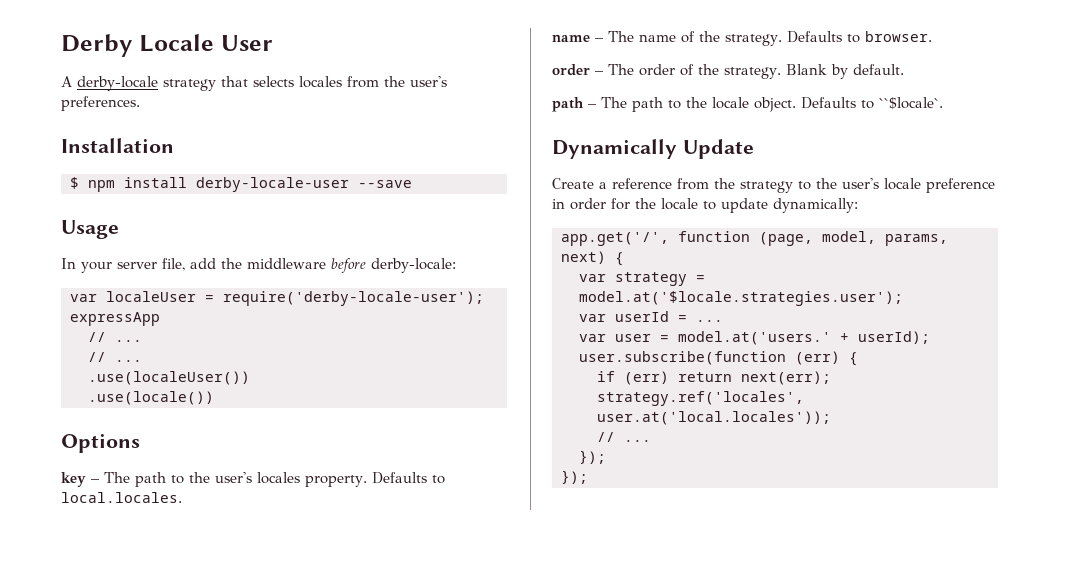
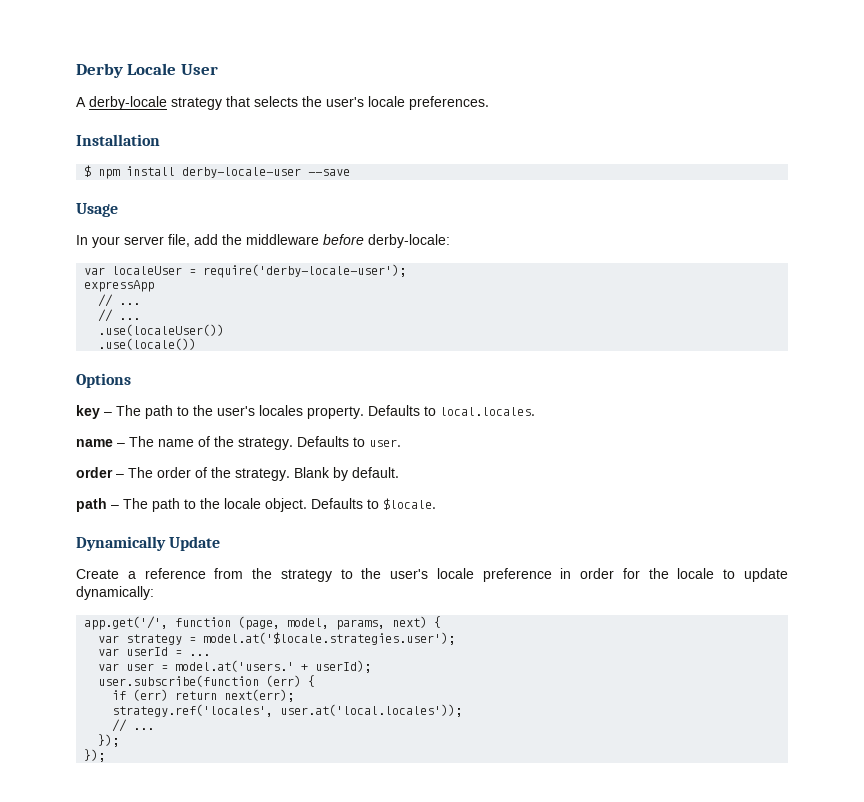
[299,76,447,88] locales from the user's -> [302,96,405,107] the user's locale
[864,31,932,42] browser. -> [369,439,401,447] user.
[879,97,943,109] ``$locale`. -> [383,498,436,510] $locale.

